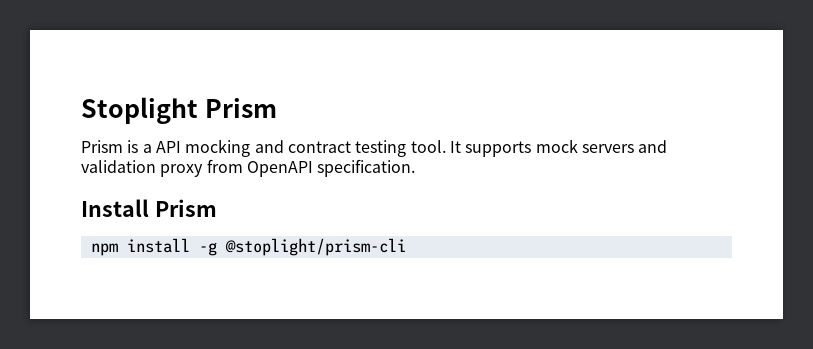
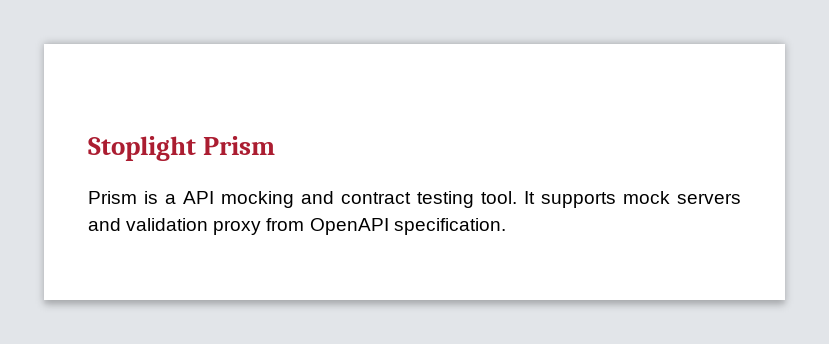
[81,199,217,217] [90,238,406,256] // Install Prism // npm install -g @stoplight/prism-cli -> (506, 226) none

